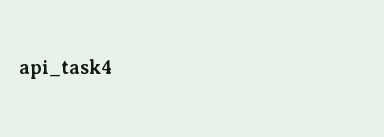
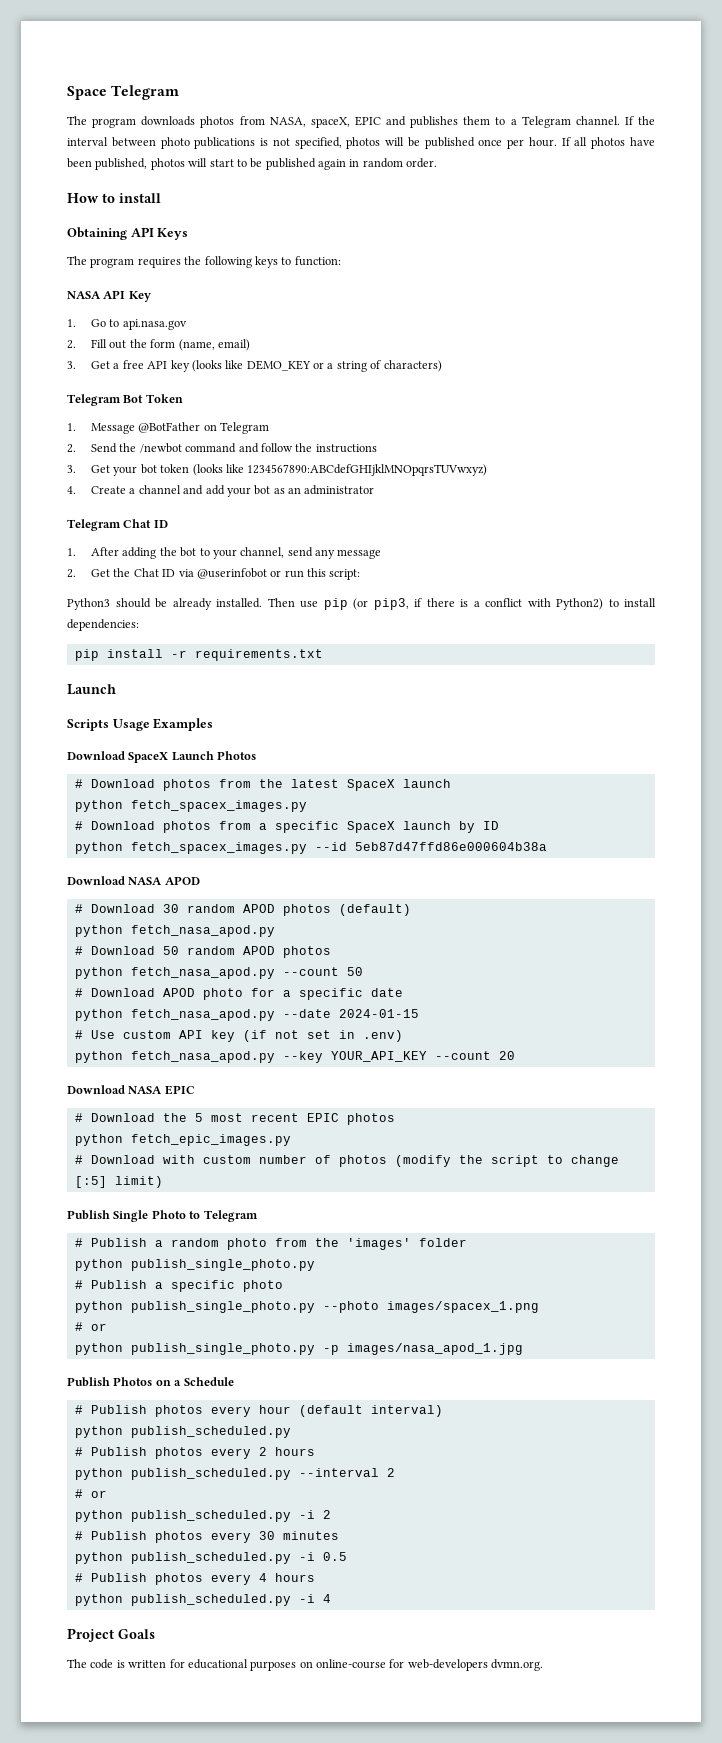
[19,59,112,79] api_task4 -> [67,85,180,100] [67,116,655,128] [67,137,655,149] [67,158,438,170] [67,193,161,203] [67,227,189,240] [67,256,341,268] [67,290,151,302] [67,319,187,330] [67,339,250,351] [67,360,442,372] [67,394,183,406] [67,422,270,434] [67,443,377,453] [67,464,488,476] [67,485,375,497] [67,519,168,531] [67,547,382,559] [67,568,361,580] [67,598,656,610] [67,619,139,631] [74,649,323,661] [67,684,116,695] [67,718,214,731] [67,751,257,763] [74,779,451,791] [74,800,307,812] [74,821,499,833] [74,842,547,854] [67,876,200,885] [74,904,411,916] [74,925,275,937] [74,946,331,958] [74,967,363,979] [74,988,403,1000] [74,1009,419,1021] [74,1030,403,1042] [74,1051,515,1063] [67,1085,195,1095] [74,1113,395,1125] [74,1134,291,1146] [74,1155,619,1167] [74,1176,163,1188] [67,1210,258,1222] [74,1238,467,1250] [74,1259,315,1271] [74,1280,283,1292] [74,1301,539,1313] [74,1322,107,1331] [74,1343,523,1355] [67,1377,234,1387] [74,1405,443,1417] [74,1426,291,1438] [74,1447,315,1459] [74,1468,395,1480] [74,1489,107,1498] [74,1510,331,1522] [74,1531,339,1543] [74,1552,347,1564] [74,1573,315,1585] [74,1594,331,1606] [67,1628,155,1642] [67,1659,544,1671] Space Telegram // The program downloads photos from NASA, spaceX, EPIC and publishes them to a Telegram channel. If the interval between photo publications is not specified, photos will be published once per hour. If all photos have been published, photos will start to be published again in random order. // How to install // Obtaining API Keys // The program requires the following keys to function: // NASA API Key // 1. Go to api.nasa.gov // 2. Fill out the form (name, email) // 3. Get a free API key (looks like DEMO_KEY or a string of characters) // Telegram Bot Token // 1. Message @BotFather on Telegram // 2. Send the /newbot command and follow the instructions // 3. Get your bot token (looks like 1234567890:ABCdefGHIjklMNOpqrsTUVwxyz) // 4. Create a channel and add your bot as an administrator // Telegram Chat ID // 1. After adding the bot to your channel, send any message // 2. Get the Chat ID via @userinfobot or run this script: // Python3 should be already installed. Then use pip (or pip3, if there is a conflict with Python2) to install dependencies: // pip install -r requirements.txt // Launch // Scripts Usage Examples // Download SpaceX Launch Photos // # Download photos from the latest SpaceX launch // python fetch_spacex_images.py // # Download photos from a specific SpaceX launch by ID // python fetch_spacex_images.py --id 5eb87d47ffd86e000604b38a // Download NASA APOD // # Download 30 random APOD photos (default) // python fetch_nasa_apod.py // # Download 50 random APOD photos // python fetch_nasa_apod.py --count 50 // # Download APOD photo for a specific date // python fetch_nasa_apod.py --date 2024-01-15 // # Use custom API key (if not set in .env) // python fetch_nasa_apod.py --key YOUR_API_KEY --count 20 // Download NASA EPIC // # Download the 5 most recent EPIC photos // python fetch_epic_images.py // # Download with custom number of photos (modify the script to change [:5] limit) // Publish Single Photo to Telegram // # Publish a random photo from the 'images' folder // python publish_single_photo.py // # Publish a specific photo // python publish_single_photo.py --photo images/spacex_1.png // # or // python publish_single_photo.py -p images/nasa_apod_1.jpg // Publish Photos on a Schedule // # Publish photos every hour (default interval) // python publish_scheduled.py // # Publish photos every 2 hours // python publish_scheduled.py --interval 2 // # or // python publish_scheduled.py -i 2 // # Publish photos every 30 minutes // python publish_scheduled.py -i 0.5 // # Publish photos every 4 hours // python publish_scheduled.py -i 4 // Project Goals // The code is written for educational purposes on online-course for web-developers dvmn.org.

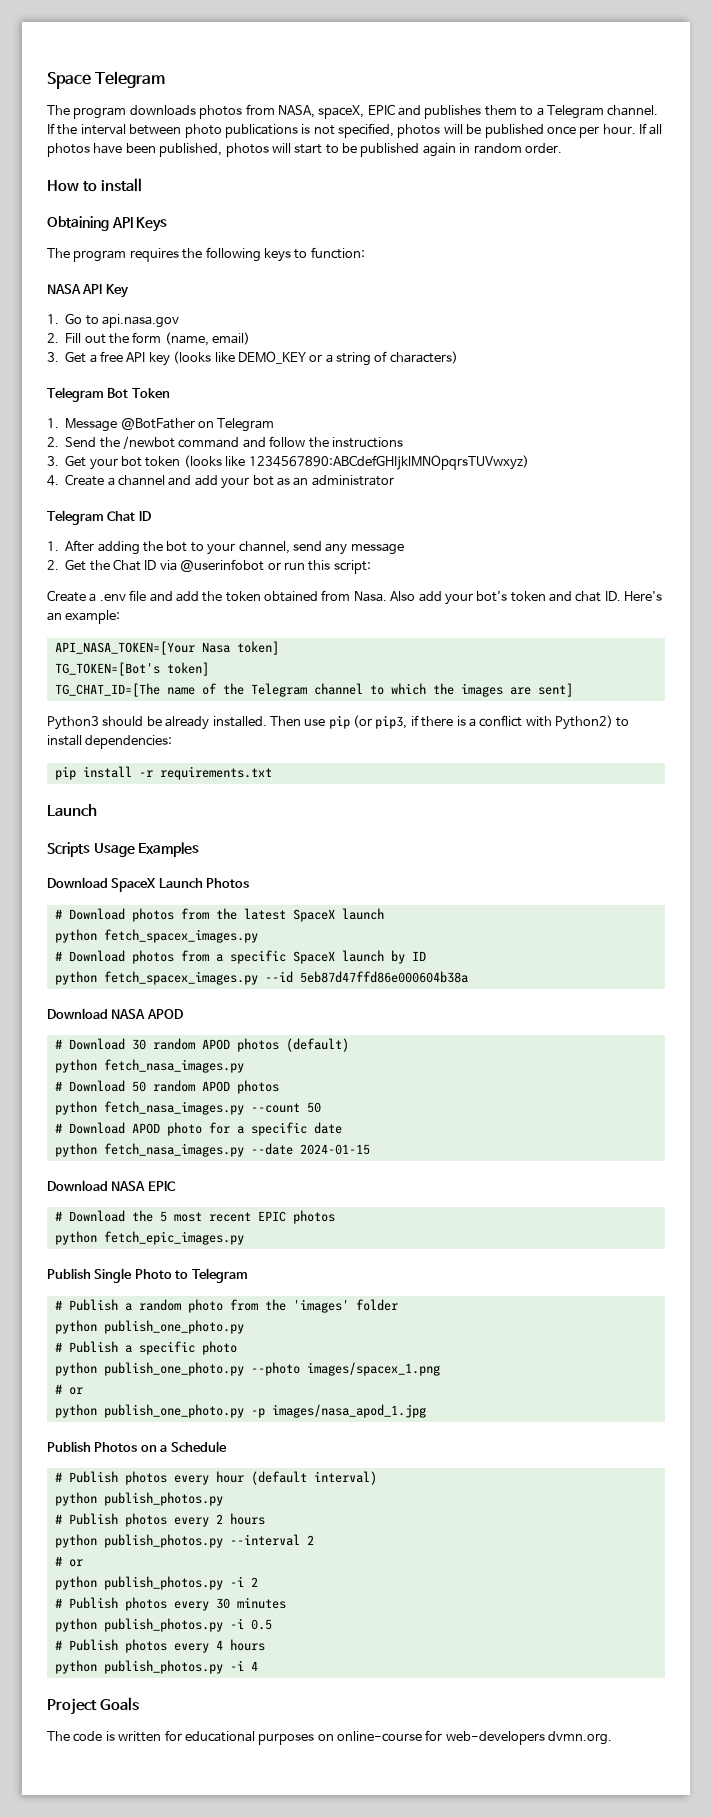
(361, 574) none -> [47,590,663,605] [47,610,121,624] [54,641,279,655] [54,662,209,676] [54,683,573,697] // Create a .env file and add the token obtained from Nasa. Also add your bot's token and chat ID. Here's an example: // API_NASA_TOKEN=[Your Nasa token] // TG_TOKEN=[Bot's token] // TG_CHAT_ID=[The name of the Telegram channel to which the images are sent]
[130,925,275,937] fetch_nasa_apod.py -> [103,1059,244,1073] fetch_nasa_images.py
[130,967,275,979] fetch_nasa_apod.py -> [103,1101,244,1115] fetch_nasa_images.py
[130,1009,275,1021] fetch_nasa_apod.py -> [103,1143,244,1157] fetch_nasa_images.py
[74,1030,403,1042] [74,1051,515,1063] // # Use custom API key (if not set in .env) // python fetch_nasa_apod.py --key YOUR_API_KEY --count 20 -> (370, 1149) none
[74,1155,619,1167] [74,1176,163,1188] // # Download with custom number of photos (modify the script to change [:5] limit) -> (244, 1238) none
[130,1259,315,1271] publish_single_photo.py -> [103,1320,244,1334] publish_one_photo.py
[130,1301,315,1313] publish_single_photo.py -> [103,1362,244,1376] publish_one_photo.py
[130,1343,315,1355] publish_single_photo.py -> [103,1404,244,1418] publish_one_photo.py
[130,1426,291,1438] publish_scheduled.py -> [103,1492,223,1506] publish_photos.py
[130,1468,291,1480] publish_scheduled.py -> [103,1534,223,1548] publish_photos.py
[130,1510,291,1522] publish_scheduled.py -> [103,1576,223,1590] publish_photos.py
[130,1552,291,1564] publish_scheduled.py -> [103,1618,223,1632] publish_photos.py
[130,1594,291,1606] publish_scheduled.py -> [103,1660,223,1674] publish_photos.py

